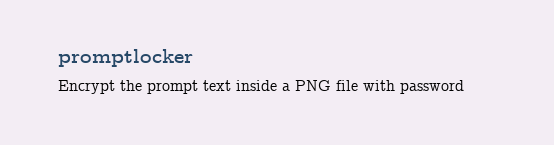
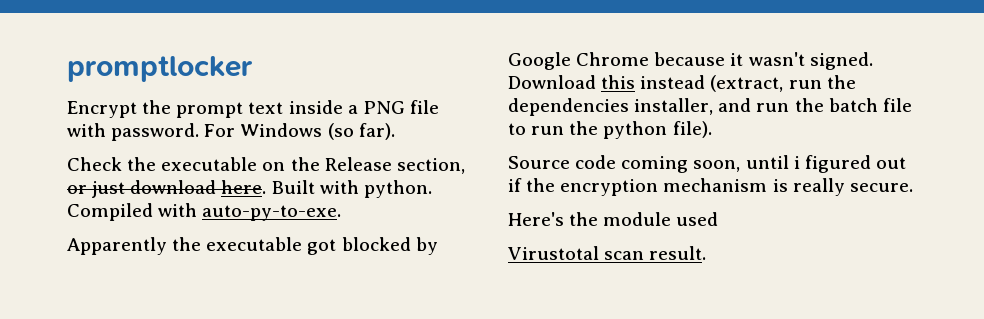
[400,80,464,94] password -> [111,123,395,141] [67,157,465,174] [67,180,432,198] [67,203,342,221] [67,237,438,255] [508,52,873,70] [508,75,856,92] [508,98,912,116] [508,121,712,139] [508,155,906,173] [508,178,913,196] [508,212,719,226] [508,246,707,260] password. For Windows (so far). // Check the executable on the Release section, or just download here. Built with python. Compiled with auto-py-to-exe. // Apparently the executable got blocked by Google Chrome because it wasn't signed. Download this instead (extract, run the dependencies installer, and run the batch file to run the python file). // Source code coming soon, until i figured out if the encryption mechanism is really secure. // Here's the module used // Virustotal scan result.

